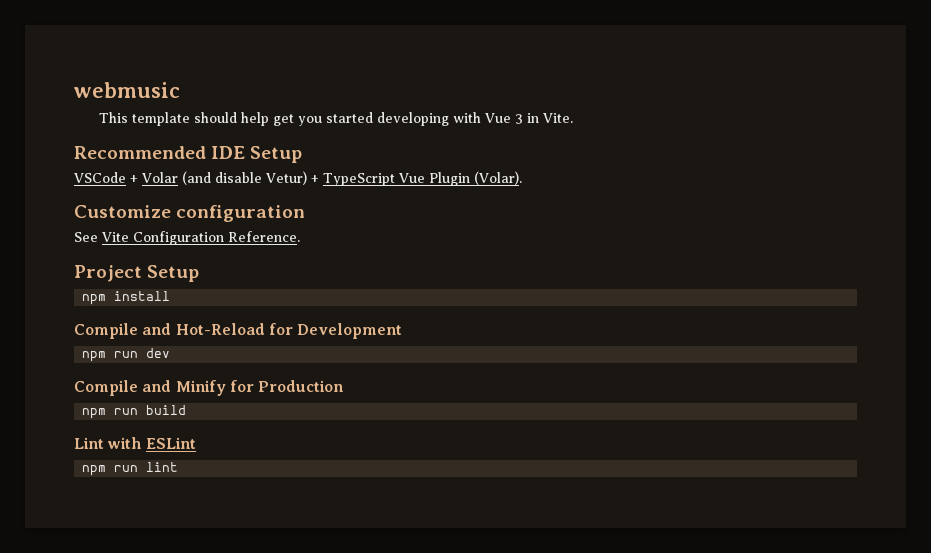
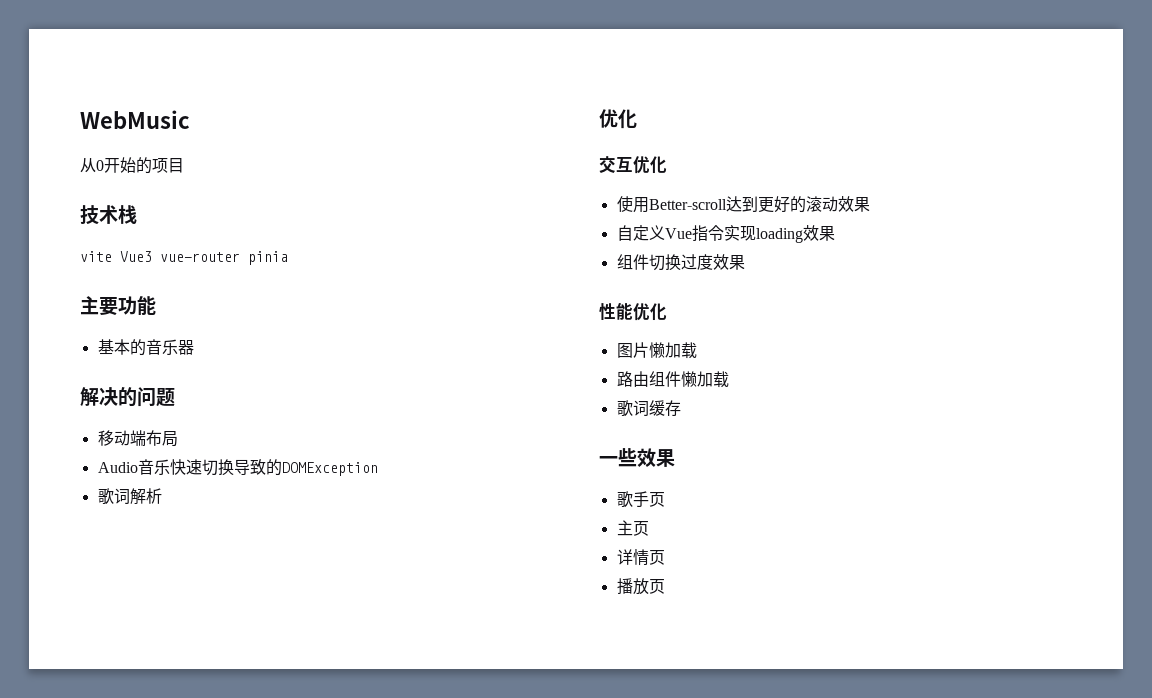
[74,82,180,98] [99,112,574,126] [74,146,303,163] [74,171,522,186] [74,205,306,222] [74,231,300,245] [74,265,200,282] [82,291,171,305] [74,323,403,339] [82,348,171,362] [74,380,345,396] [82,405,187,419] [74,437,196,449] [82,462,179,476] webmusic // This template should help get you started developing with Vue 3 in Vite. // Recommended IDE Setup // VSCode + Volar (and disable Vetur) + TypeScript Vue Plugin (Volar). // Customize configuration // See Vite Configuration Reference. // Project Setup // npm install // Compile and Hot-Reload for Development // npm run dev // Compile and Minify for Production // npm run build // Lint with ESLint // npm run lint -> [80,110,190,129] [80,157,184,174] [80,205,137,225] [80,251,288,265] [80,296,156,316] [97,339,194,356] [80,387,175,407] [97,430,178,447] [97,459,378,476] [97,488,162,505] [599,109,637,129] [599,156,667,174] [616,196,870,213] [616,225,835,243] [616,254,745,271] [599,302,667,321] [616,342,697,359] [616,371,729,388] [616,400,681,417] [599,448,675,467] [616,491,665,508] [616,520,649,536] [616,549,665,566] [616,578,665,595] WebMusic // 从0开始的项目 // 技术栈 // vite Vue3 vue-router pinia // 主要功能 // 基本的音乐器 // 解决的问题 // 移动端布局 // Audio音乐快速切换导致的DOMException // 歌词解析 // 优化 // 交互优化 // 使用Better-scroll达到更好的滚动效果 // 自定义Vue指令实现loading效果 // 组件切换过度效果 // 性能优化 // 图片懒加载 // 路由组件懒加载 // 歌词缓存 // 一些效果 // 歌手页 // 主页 // 详情页 // 播放页

